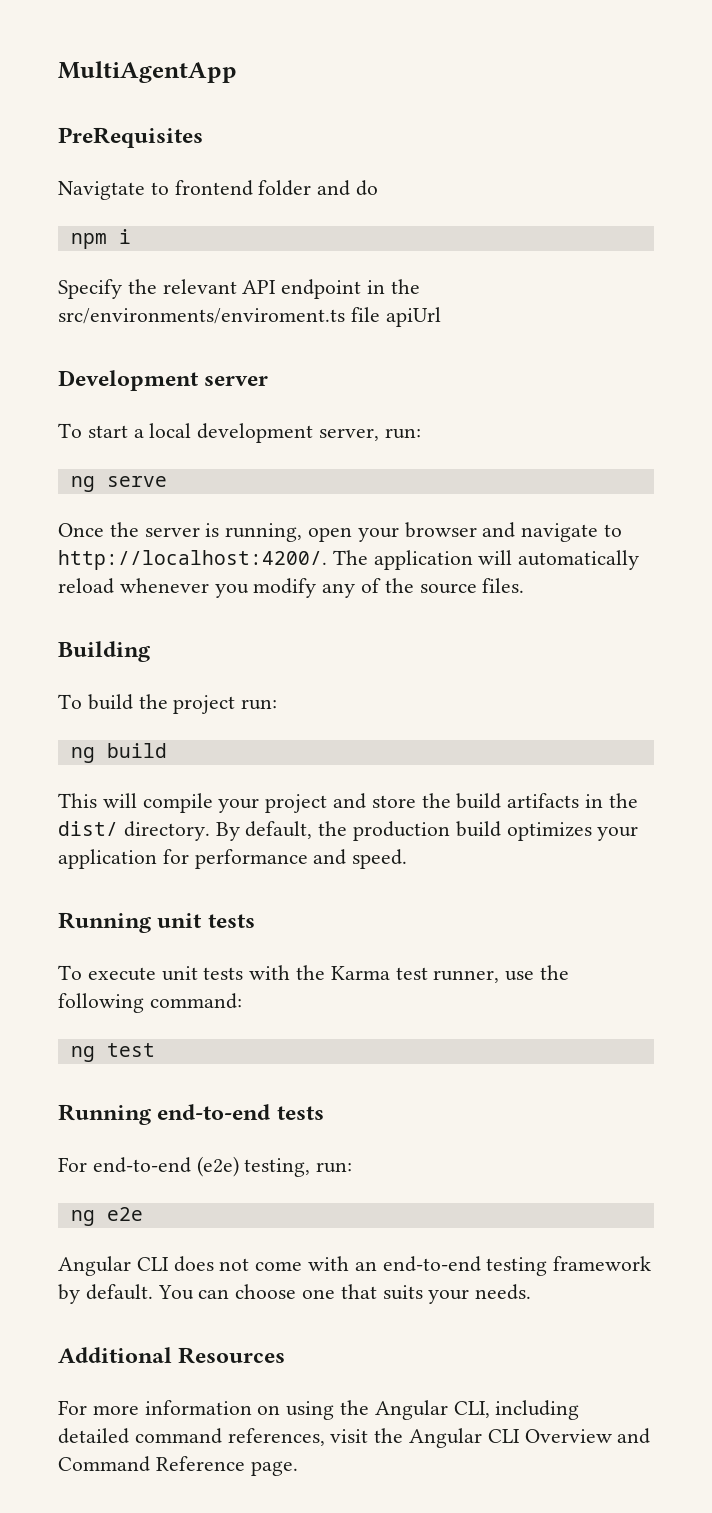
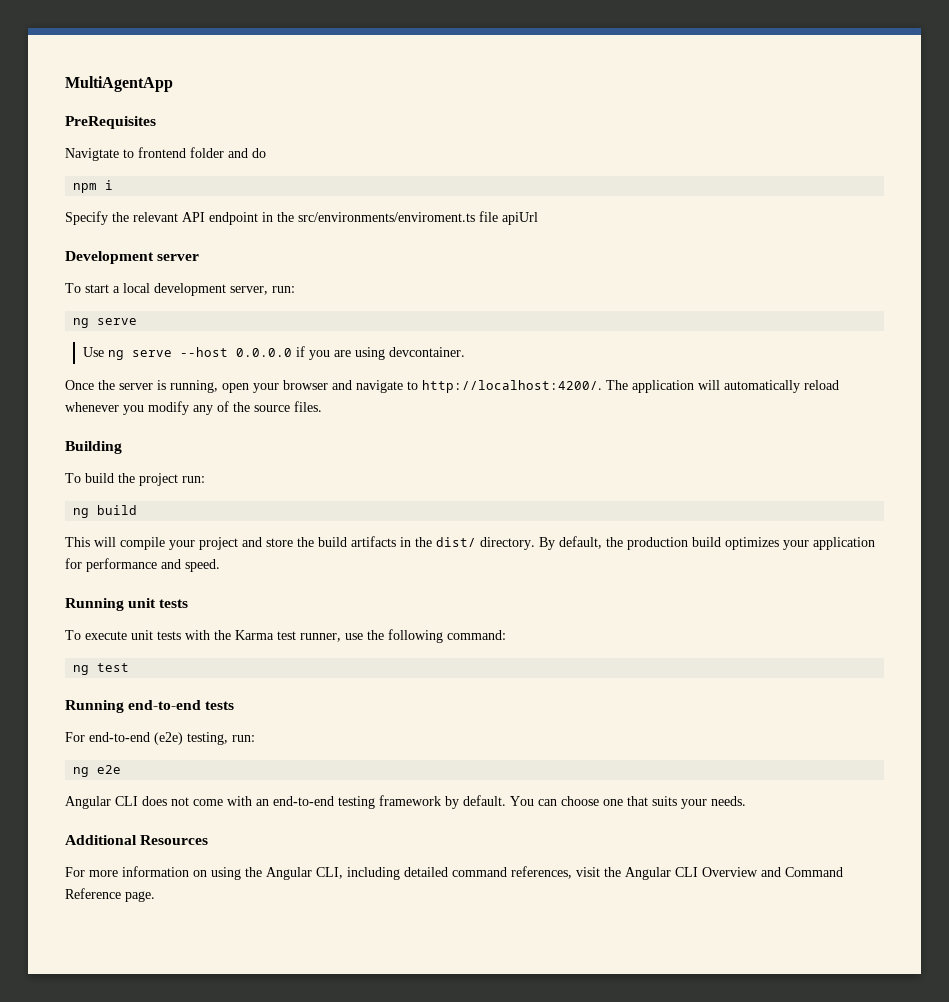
(167, 481) none -> [82,346,465,360] // Use ng serve --host 0.0.0.0 if you are using devcontainer.

